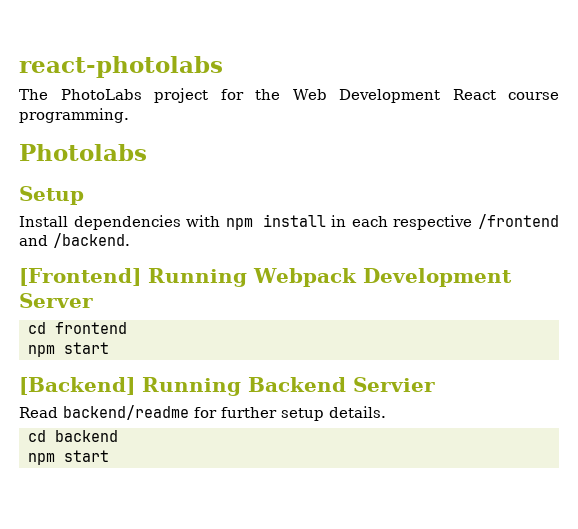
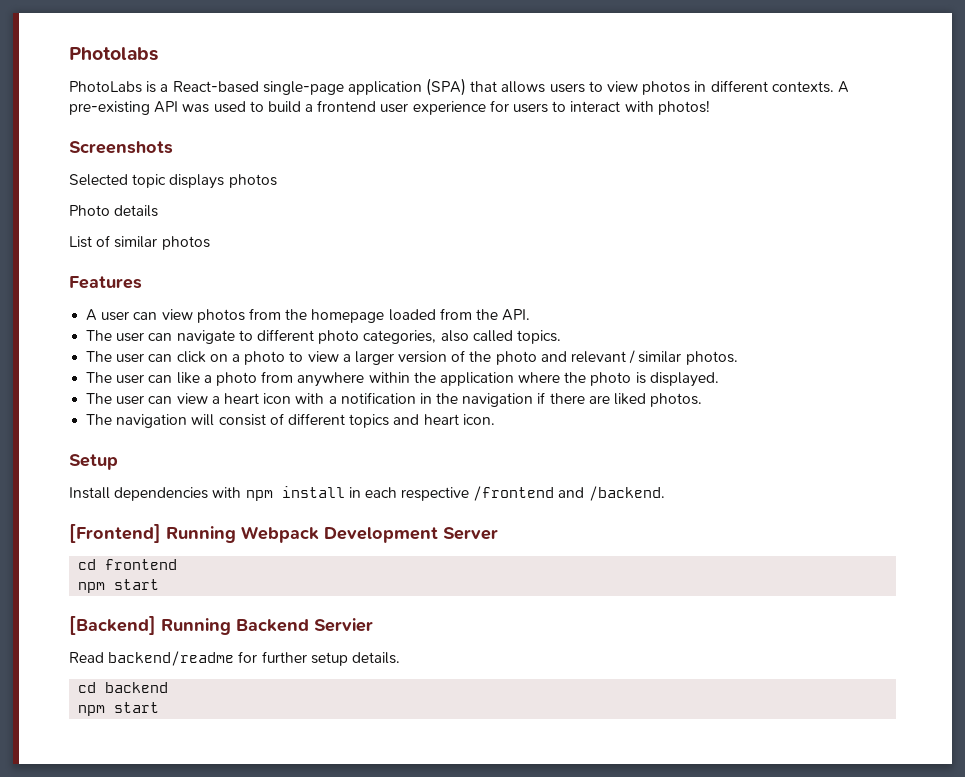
[19,56,223,78] [19,88,559,103] [19,108,129,123] [19,144,147,161] react-photolabs // The PhotoLabs project for the Web Development React course programming. // Photolabs -> [69,47,158,61] [69,78,849,96] [69,100,710,115] [69,141,173,154] [69,174,277,189] [69,205,159,217] [69,235,210,250] [69,276,142,289] [86,308,531,323] [86,329,561,344] [86,350,738,365] [86,371,719,387] [86,392,703,407] [86,413,495,428] Photolabs // PhotoLabs is a React-based single-page application (SPA) that allows users to view photos in different contexts. A pre-existing API was used to build a frontend user experience for users to interact with photos! // Screenshots // Selected topic displays photos // Photo details // List of similar photos // Features // A user can view photos from the homepage loaded from the API. // The user can navigate to different photo categories, also called topics. // The user can click on a photo to view a larger version of the photo and relevant / similar photos. // The user can like a photo from anywhere within the application where the photo is displayed. // The user can view a heart icon with a notification in the navigation if there are liked photos. // The navigation will consist of different topics and heart icon.

